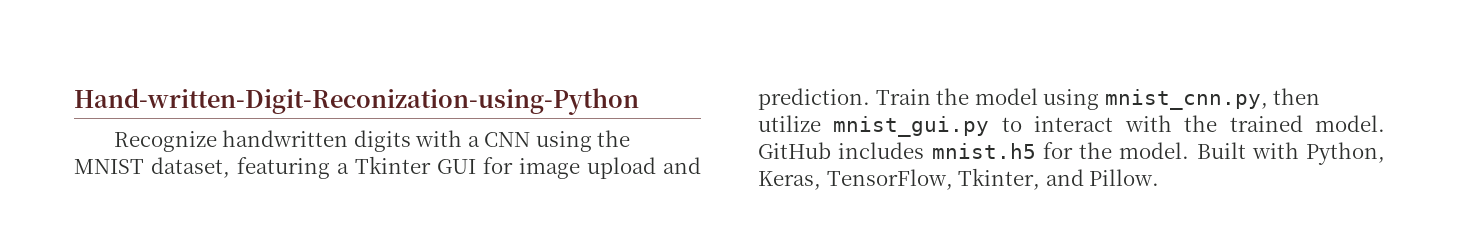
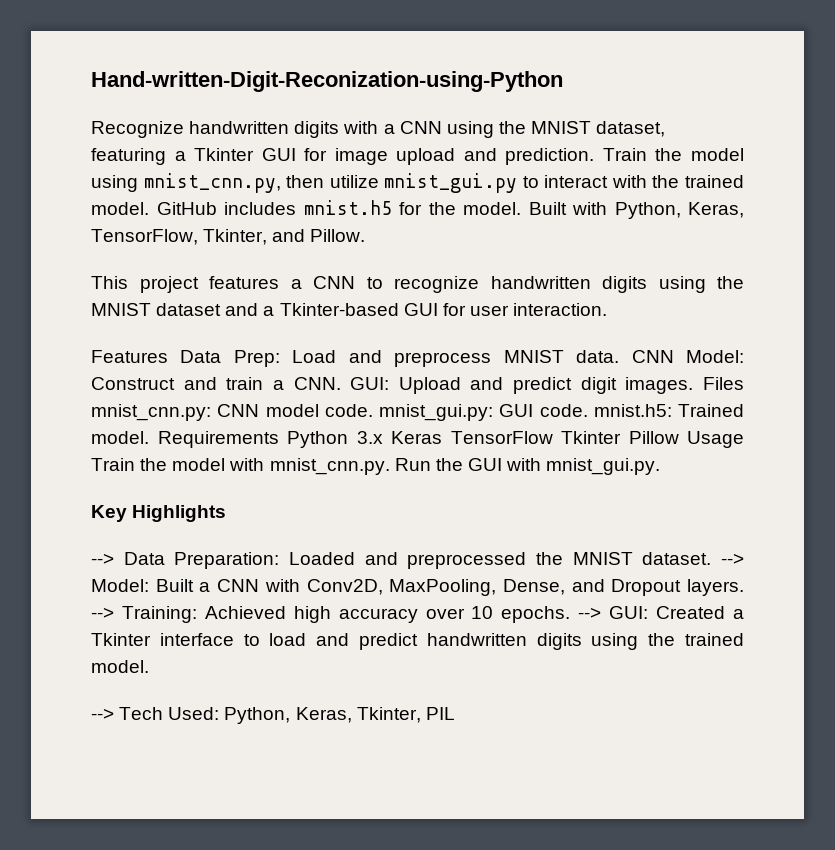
(1160, 177) none -> [91,276,744,293] [91,303,608,316] [91,350,745,367] [91,377,744,394] [91,404,744,421] [91,431,744,448] [91,458,661,475] [91,505,227,522] [91,552,744,569] [91,579,745,596] [91,606,744,623] [91,633,744,650] [91,660,149,673] [91,707,455,724] // This project features a CNN to recognize handwritten digits using the MNIST dataset and a Tkinter-based GUI for user interaction. // Features Data Prep: Load and preprocess MNIST data. CNN Model: Construct and train a CNN. GUI: Upload and predict digit images. Files mnist_cnn.py: CNN model code. mnist_gui.py: GUI code. mnist.h5: Trained model. Requirements Python 3.x Keras TensorFlow Tkinter Pillow Usage Train the model with mnist_cnn.py. Run the GUI with mnist_gui.py. // Key Highlights // --> Data Preparation: Loaded and preprocessed the MNIST dataset. --> Model: Built a CNN with Conv2D, MaxPooling, Dense, and Dropout layers. --> Training: Achieved high accuracy over 10 epochs. --> GUI: Created a Tkinter interface to load and predict handwritten digits using the trained model. // --> Tech Used: Python, Keras, Tkinter, PIL

